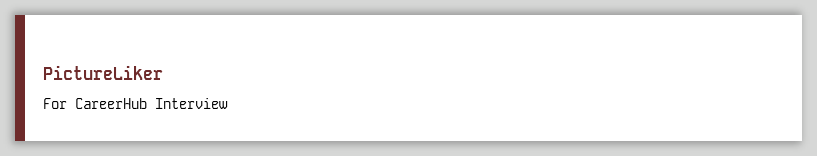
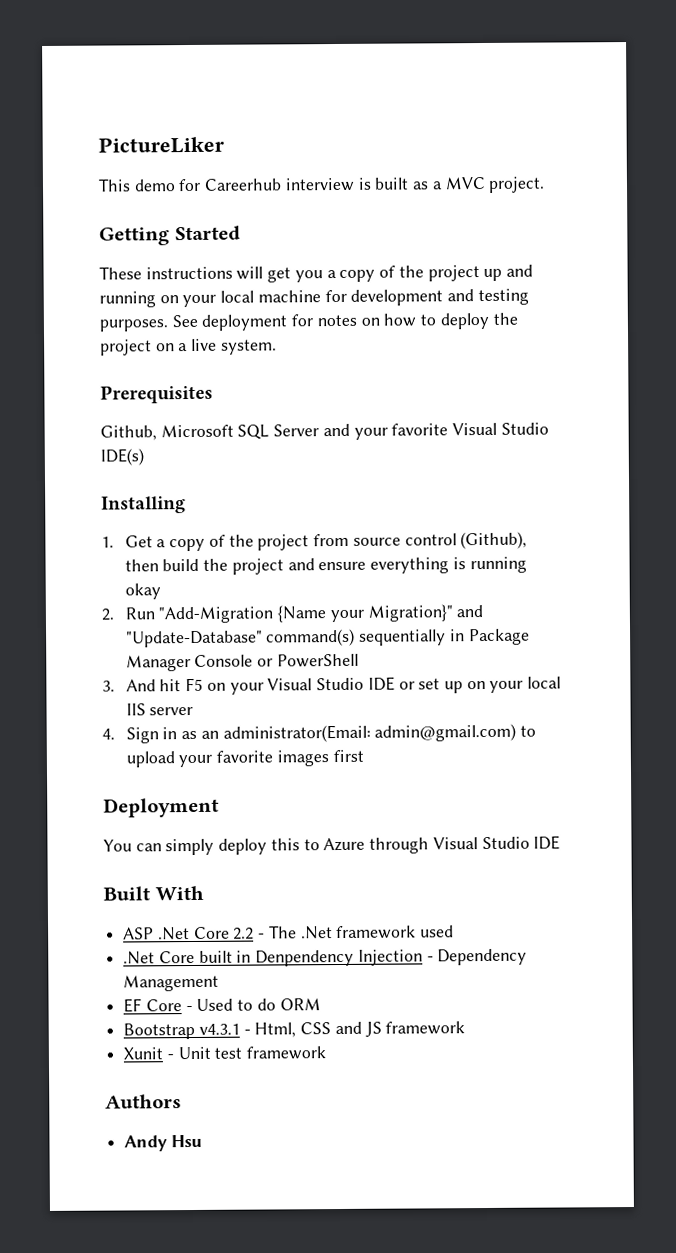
[43,98,228,109] For CareerHub Interview -> [98,176,546,193] [99,225,241,246] [99,264,533,283] [99,288,529,308] [99,312,518,332] [100,338,277,356] [100,384,213,404] [100,422,549,441] [100,448,144,466] [101,496,186,514] [101,531,528,552] [124,556,527,575] [124,583,161,600] [101,604,484,624] [125,628,530,648] [125,653,359,672] [102,676,562,695] [125,703,194,716] [102,723,537,744] [125,749,364,768] [103,797,219,818] [103,835,561,856] [103,885,204,901] [123,925,455,941] [123,948,528,967] [123,974,220,992] [123,998,321,1013] [123,1021,466,1040] [123,1046,327,1060] [105,1094,182,1109] [124,1134,202,1152] This demo for Careerhub interview is built as a MVC project. // Getting Started // These instructions will get you a copy of the project up and running on your local machine for development and testing purposes. See deployment for notes on how to deploy the project on a live system. // Prerequisites // Github, Microsoft SQL Server and your favorite Visual Studio IDE(s) // Installing // 1. Get a copy of the project from source control (Github), then build the project and ensure everything is running okay // 2. Run "Add-Migration {Name your Migration}" and "Update-Database" command(s) sequentially in Package Manager Console or PowerShell // 3. And hit F5 on your Visual Studio IDE or set up on your local IIS server // 4. Sign in as an administrator(Email: admin@gmail.com) to upload your favorite images first // Deployment // You can simply deploy this to Azure through Visual Studio IDE // Built With // ASP .Net Core 2.2 - The .Net framework used // .Net Core built in Denpendency Injection - Dependency Management // EF Core - Used to do ORM // Bootstrap v4.3.1 - Html, CSS and JS framework // Xunit - Unit test framework // Authors // Andy Hsu

